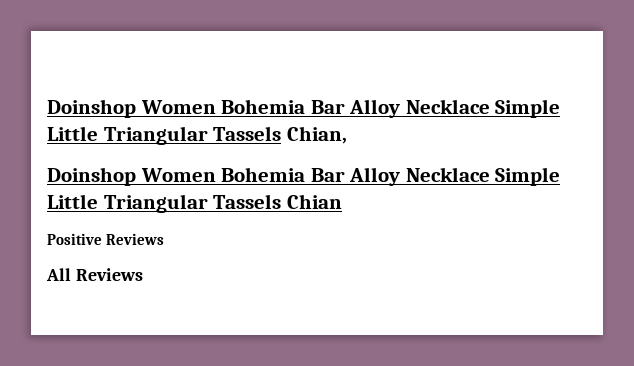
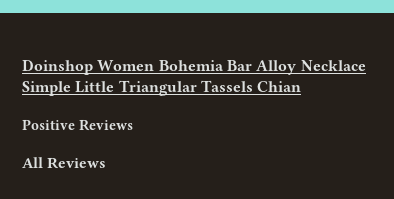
[286,126,347,144] [47,167,561,186] [47,194,282,213] Chian, // Doinshop Women Bohemia Bar Alloy Necklace Simple Little Triangular Tassels -> (253, 86) none

